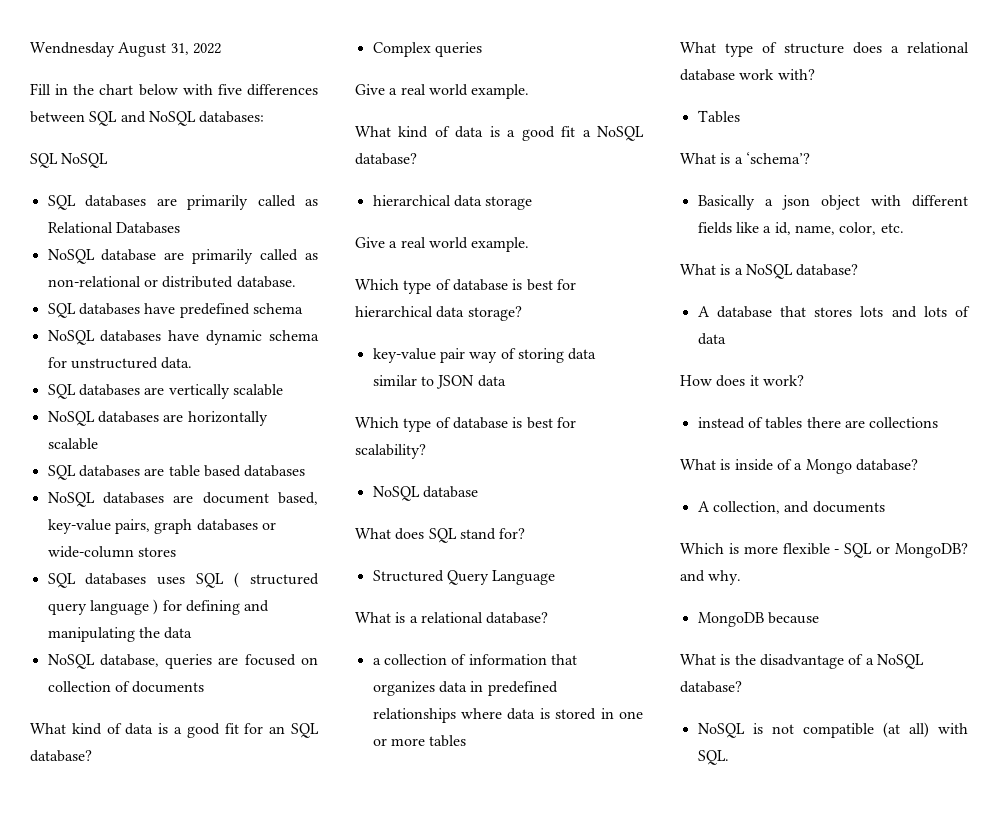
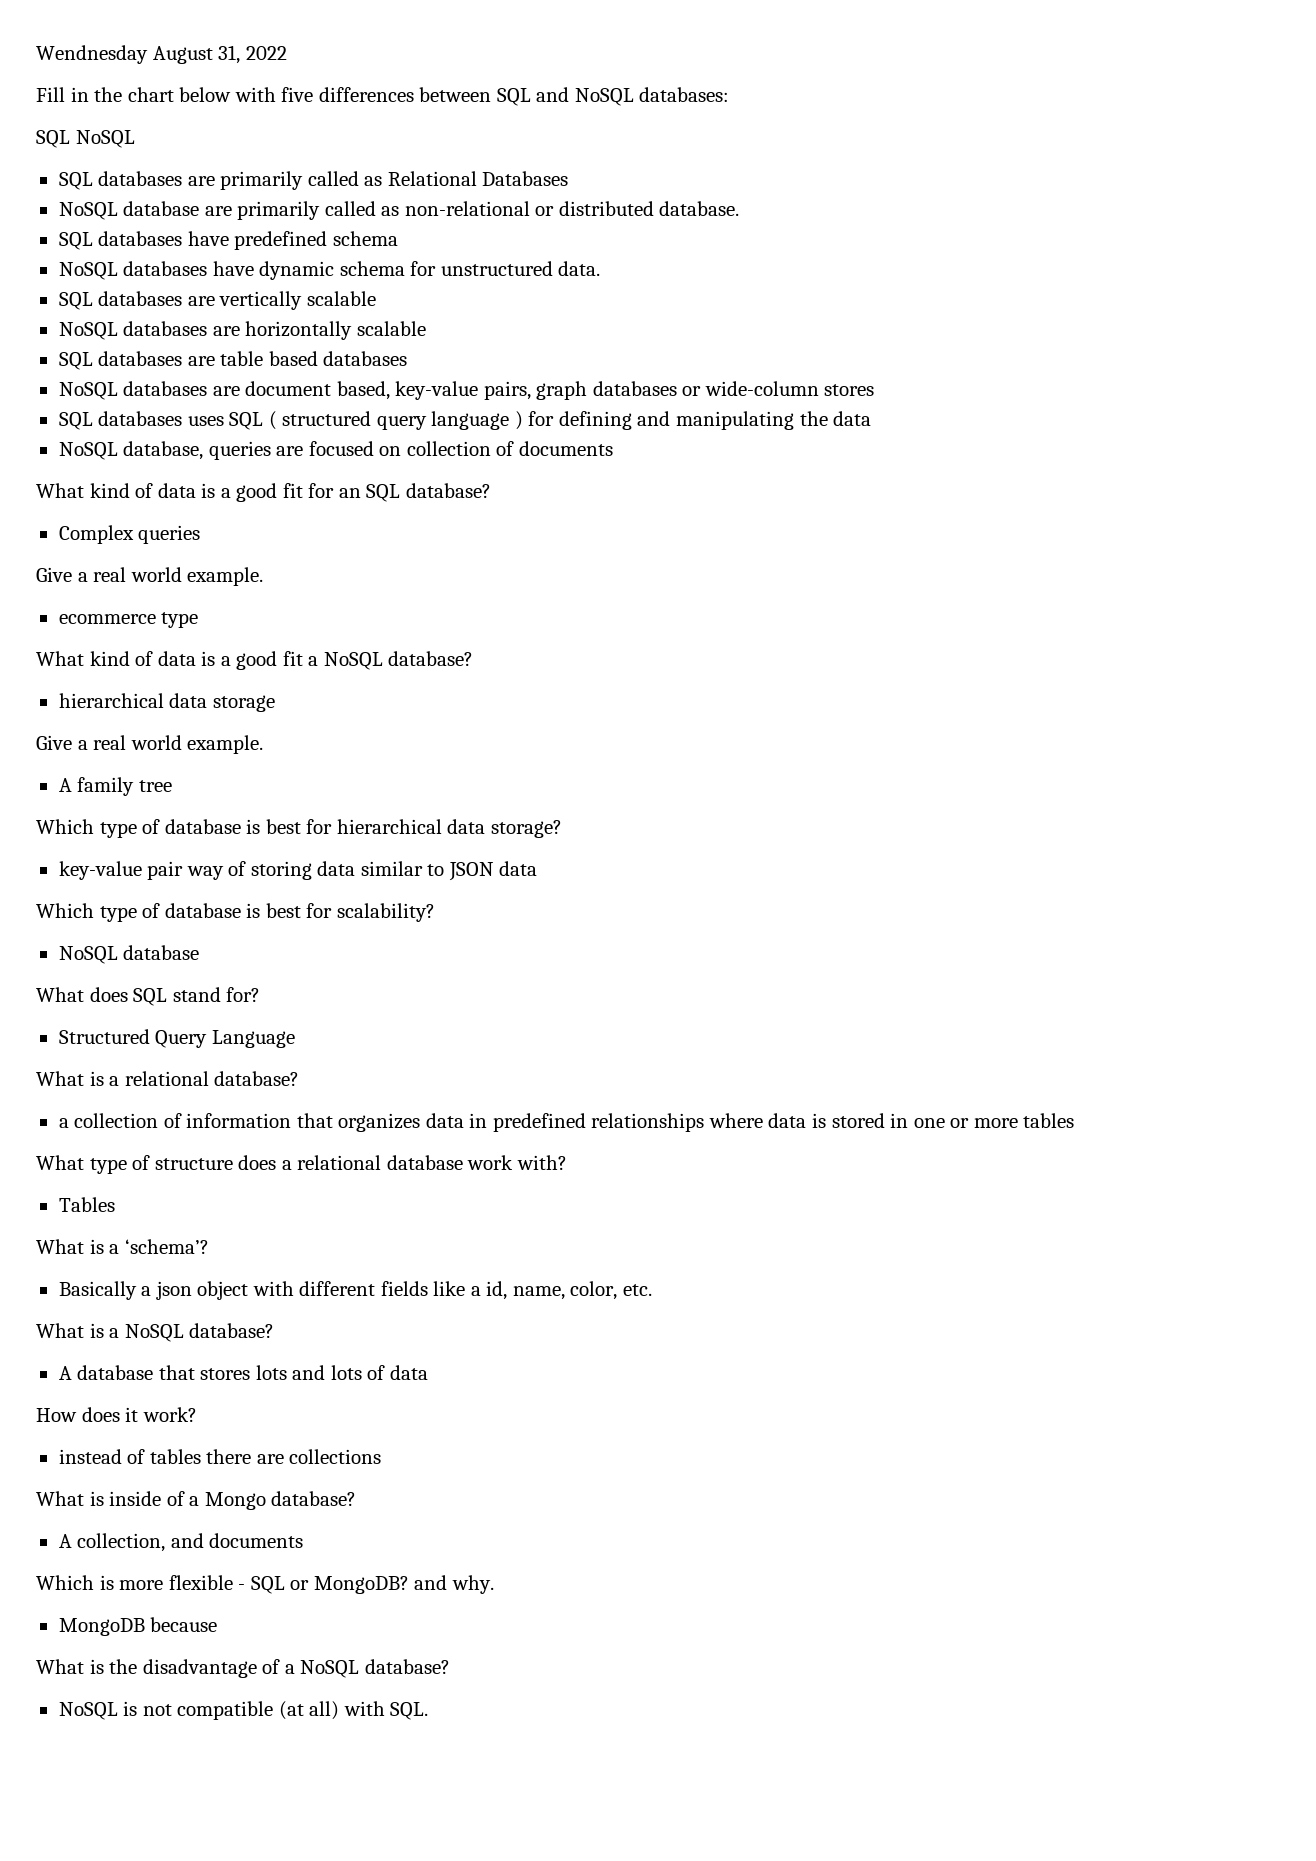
(530, 91) none -> [58,612,199,628] // ecommerce type
(530, 244) none -> [58,777,172,796] // A family tree

